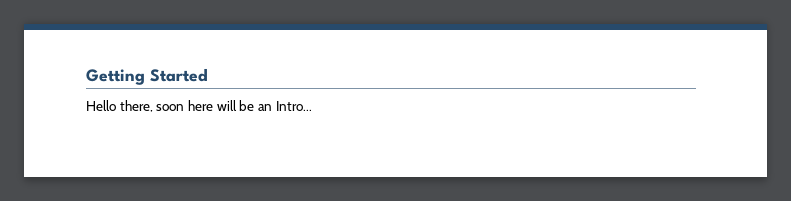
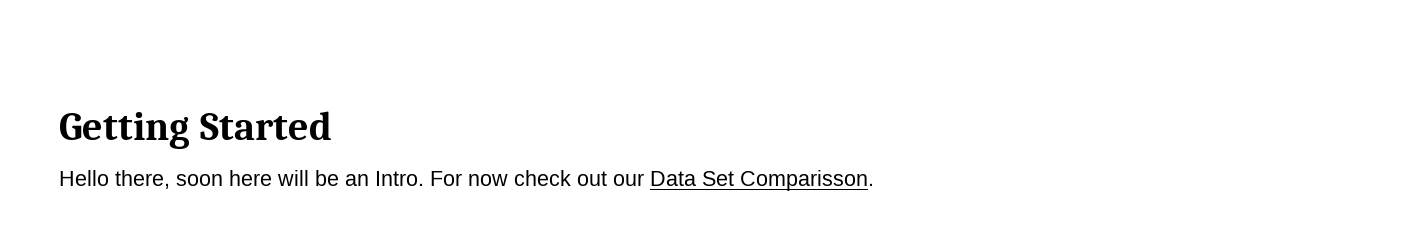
[275,101,312,111] Intro... -> [375,170,874,191] Intro. For now check out our Data Set Comparisson.

